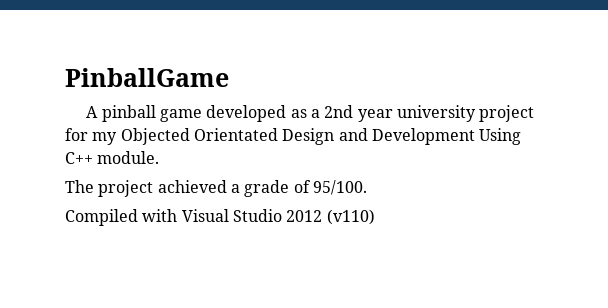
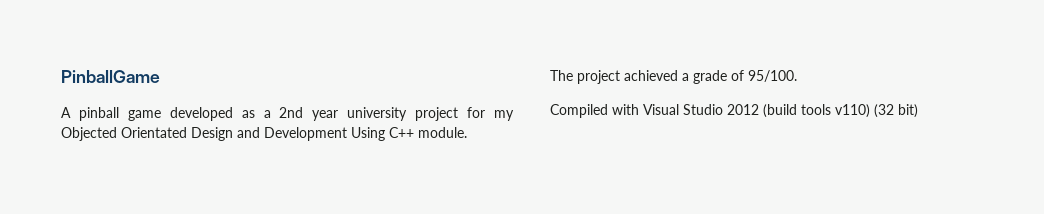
[326,209,375,225] (v110) -> [763,104,918,118] (build tools v110) (32 bit)

